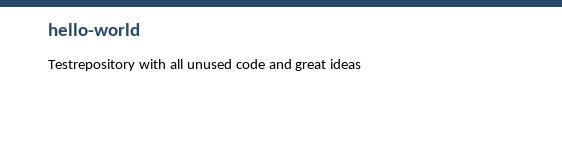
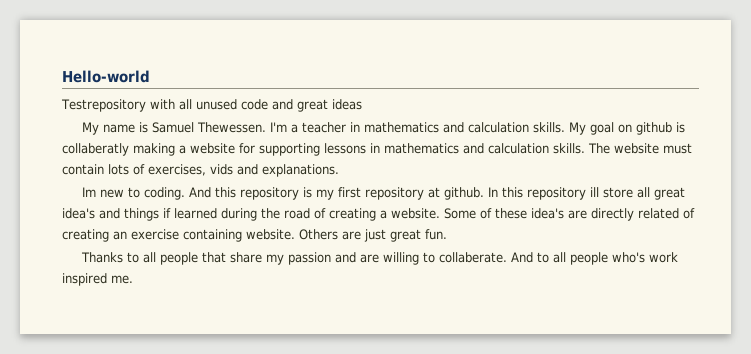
[48,23,140,36] hello-world -> [62,70,150,83] Hello-world
(362, 64) none -> [81,122,685,135] [62,143,692,156] [62,164,339,177] [81,187,685,200] [62,208,695,221] [62,229,447,242] [80,252,678,265] [62,273,133,286] // My name is Samuel Thewessen. I'm a teacher in mathematics and calculation skills. My goal on github is collaberatly making a website for supporting lessons in mathematics and calculation skills. The website must contain lots of exercises, vids and explanations. // Im new to coding. And this repository is my first repository at github. In this repository ill store all great idea's and things if learned during the road of creating a website. Some of these idea's are directly related of creating an exercise containing website. Others are just great fun. // Thanks to all people that share my passion and are willing to collaberate. And to all people who's work inspired me.

